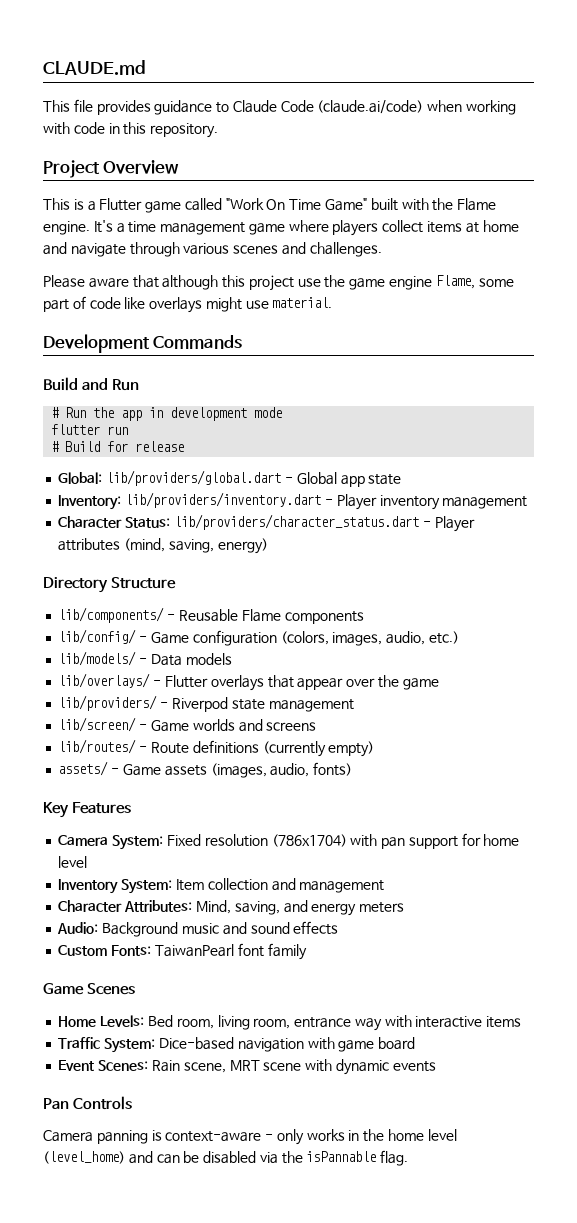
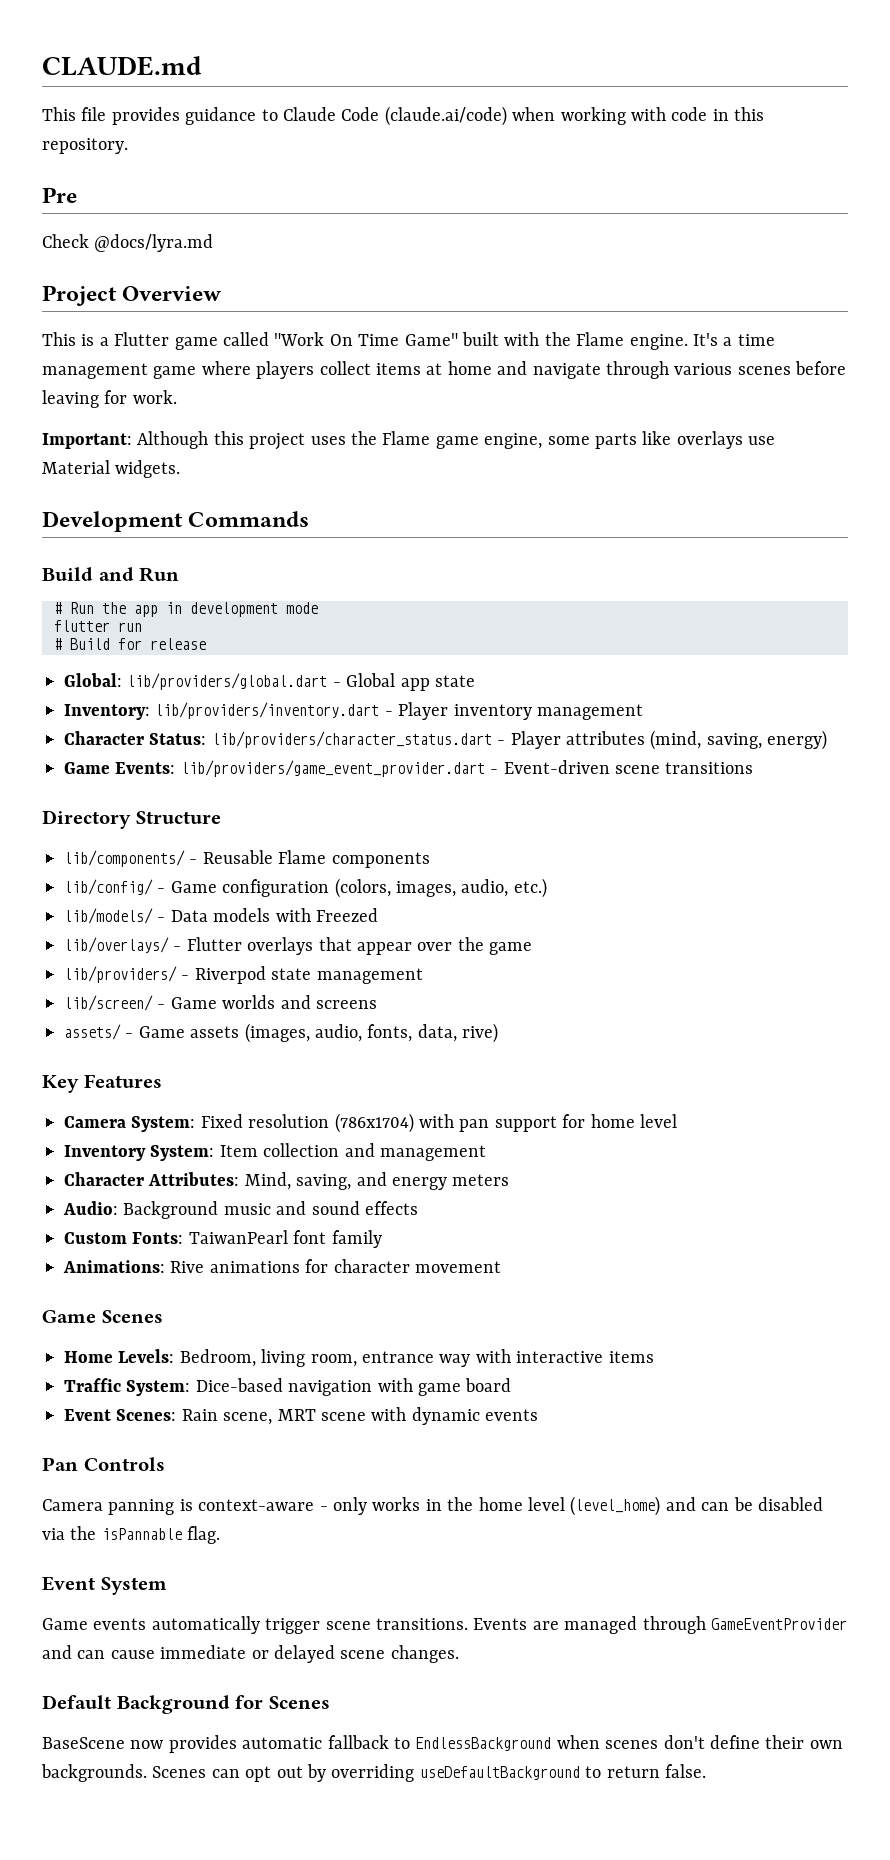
(219, 130) none -> [42,187,77,203] [42,234,214,252] // Pre // Check @docs/lyra.md
[281,242,382,257] [43,275,514,291] [43,296,333,313] and challenges. // Please aware that although this project use the game engine Flame, some part of code like overlays might use material. -> [795,361,847,375] [42,390,177,408] [42,431,776,450] [42,460,181,478] before leaving for work. // Important: Although this project uses the Flame game engine, some parts like overlays use Material widgets.
(268, 546) none -> [64,760,754,777] // Game Events: lib/providers/game_event_provider.dart - Event-driven scene transitions
(232, 659) none -> [275,908,378,922] with Freezed
[58,739,375,757] // lib/routes/ - Route definitions (currently empty) -> (377, 1004) none
[313,762,353,776] fonts) -> [367,1023,499,1043] fonts, data, rive)
(307, 951) none -> [63,1259,501,1273] // Animations: Rive animations for character movement
[147,1015,214,1029] Bed room, -> [179,1349,256,1367] Bedroom,
(409, 1158) none -> [42,1576,167,1595] [42,1616,847,1634] [42,1645,459,1663] [42,1695,330,1714] [42,1735,843,1753] [41,1764,706,1782] // Event System // Game events automatically trigger scene transitions. Events are managed through GameEventProvider and can cause immediate or delayed scene changes. // Default Background for Scenes // BaseScene now provides automatic fallback to EndlessBackground when scenes don't define their own backgrounds. Scenes can opt out by overriding useDefaultBackground to return false.

